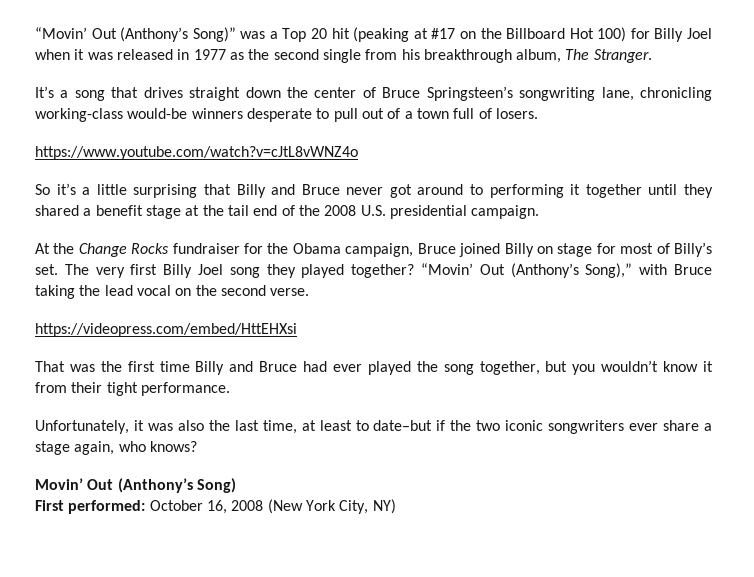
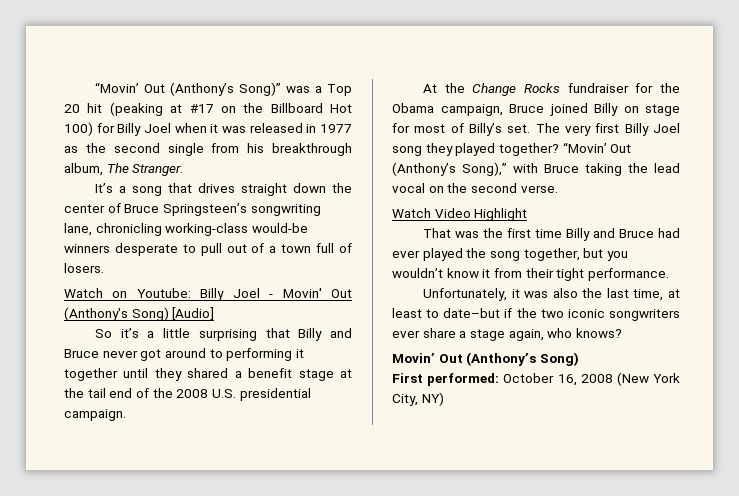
[35,146,358,160] https://www.youtube.com/watch?v=cJtL8vWNZ4o -> [64,288,352,301] [64,307,215,321] Watch on Youtube: Billy Joel - Movin' Out (Anthony's Song) [Audio]
[35,323,297,337] https://videopress.com/embed/HttEHXsi -> [392,208,528,221] Watch Video Highlight

